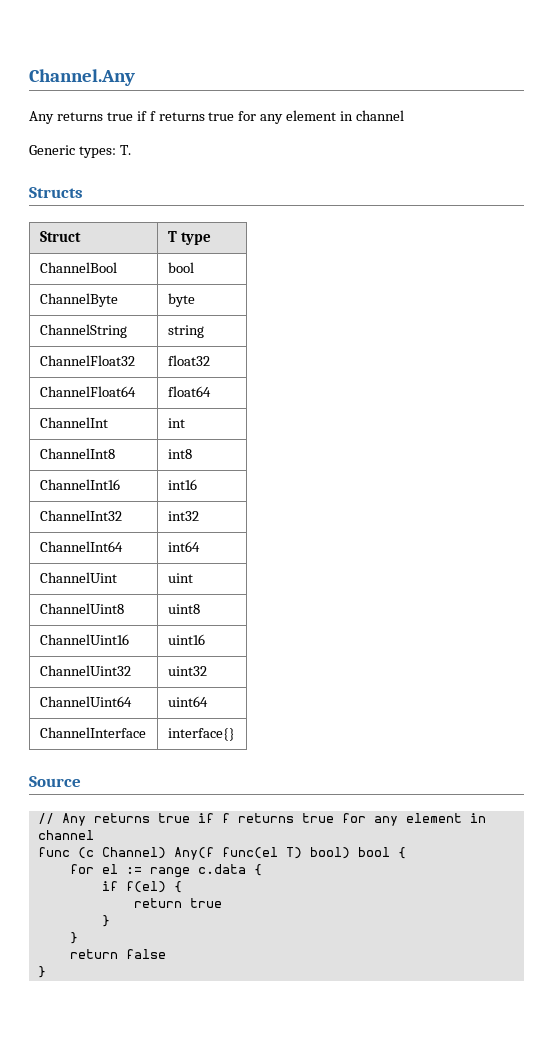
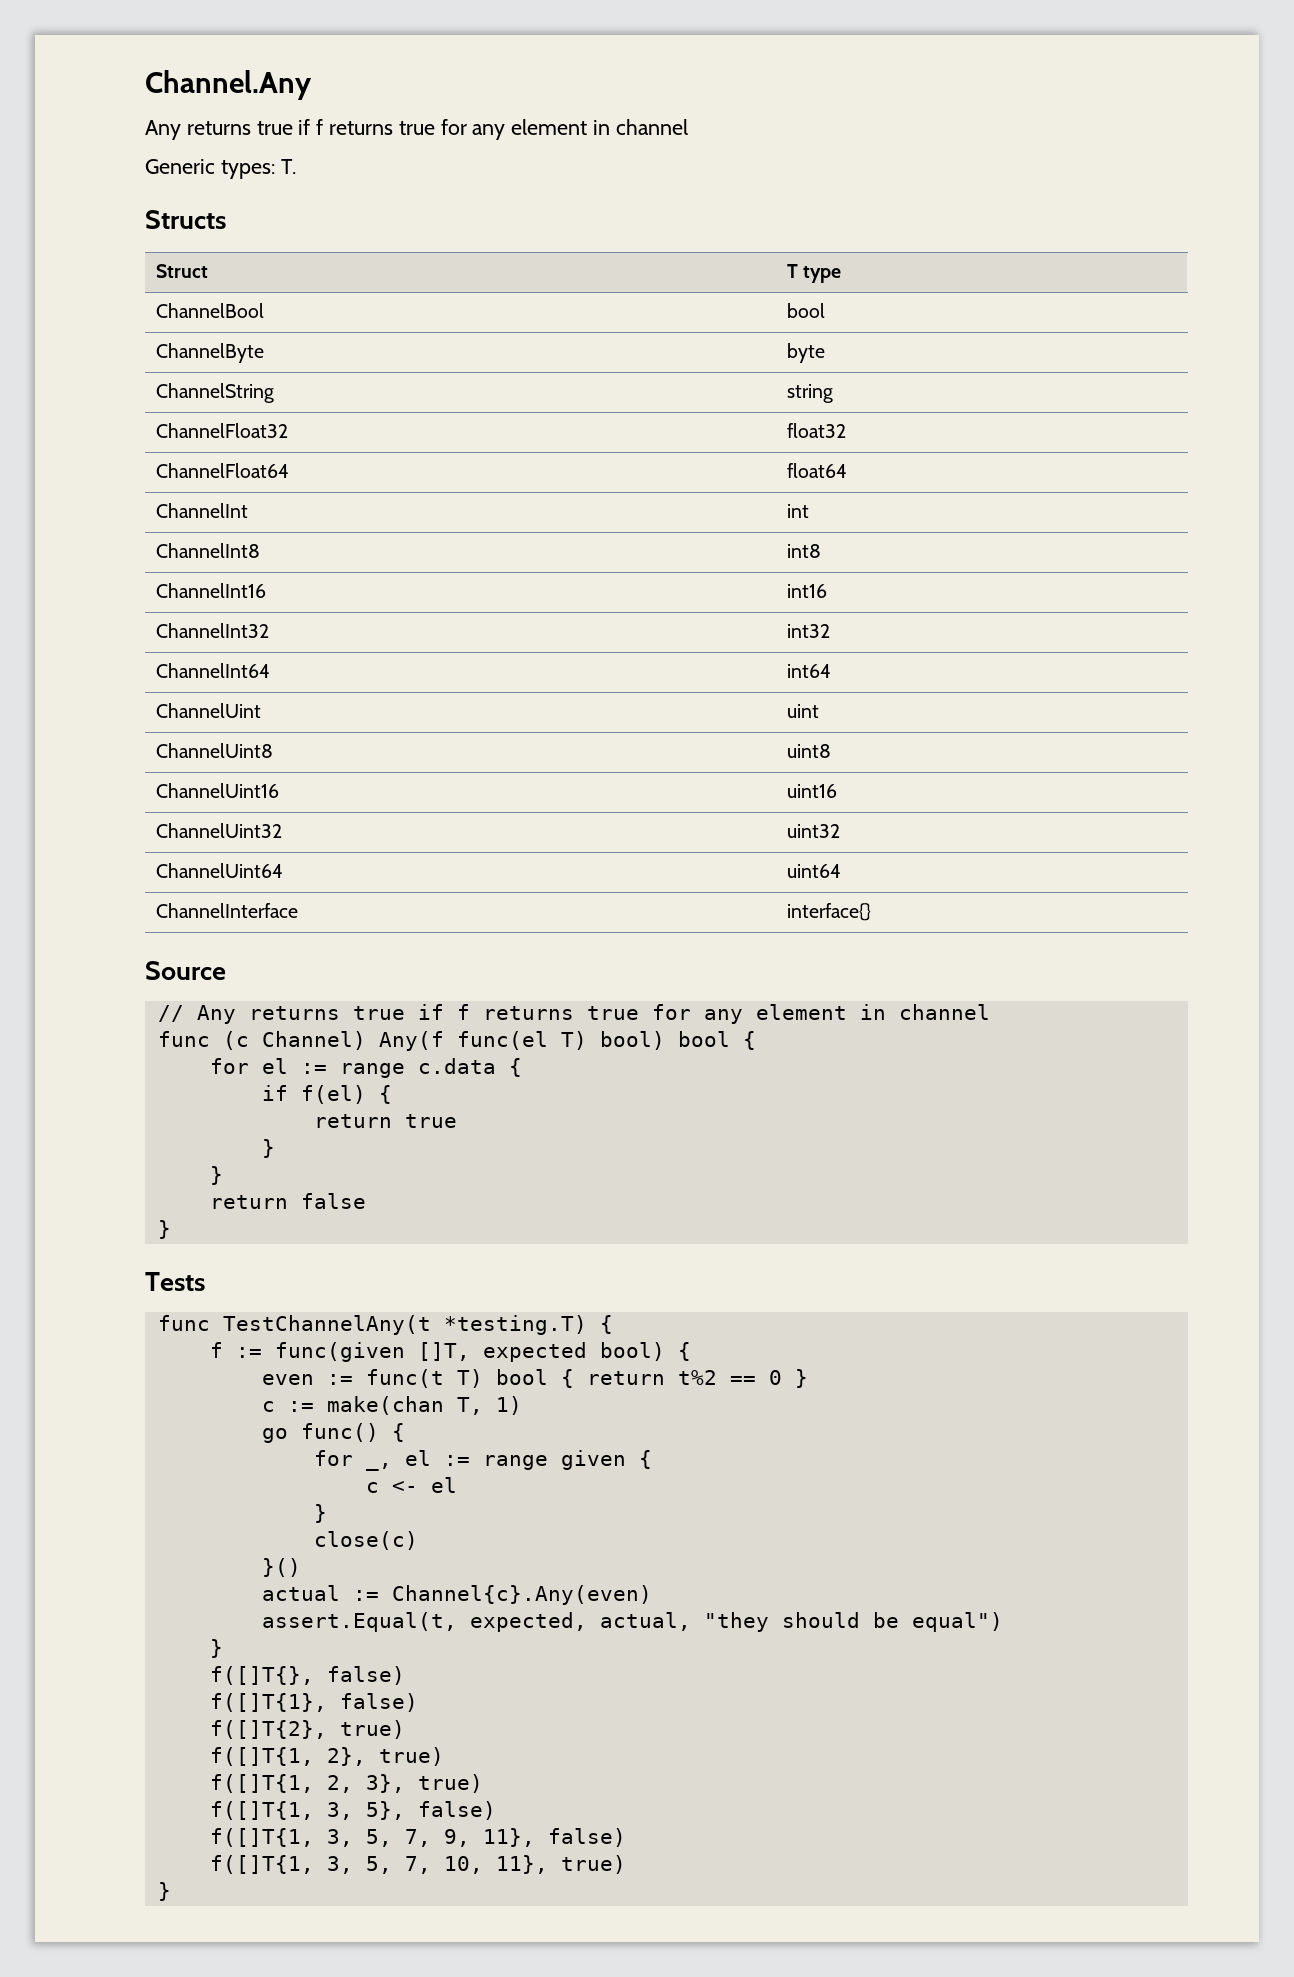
(46, 972) none -> [145,1272,205,1291] [157,1315,613,1335] [209,1342,691,1362] [261,1369,808,1388] [261,1396,522,1415] [261,1423,405,1443] [313,1450,652,1471] [365,1477,457,1493] [313,1504,327,1523] [313,1531,418,1550] [261,1558,301,1577] [261,1585,652,1605] [261,1612,1003,1632] [209,1639,223,1658] [209,1666,405,1685] [209,1693,418,1712] [209,1720,405,1739] [209,1747,444,1766] [209,1774,483,1793] [209,1801,496,1820] [209,1828,626,1847] [209,1855,626,1874] [157,1882,171,1901] // Tests // func TestChannelAny(t *testing.T) { // f := func(given []T, expected bool) { // even := func(t T) bool { return t%2 == 0 } // c := make(chan T, 1) // go func() { // for _, el := range given { // c <- el // } // close(c) // }() // actual := Channel{c}.Any(even) // assert.Equal(t, expected, actual, "they should be equal") // } // f([]T{}, false) // f([]T{1}, false) // f([]T{2}, true) // f([]T{1, 2}, true) // f([]T{1, 2, 3}, true) // f([]T{1, 3, 5}, false) // f([]T{1, 3, 5, 7, 9, 11}, false) // f([]T{1, 3, 5, 7, 10, 11}, true) // }

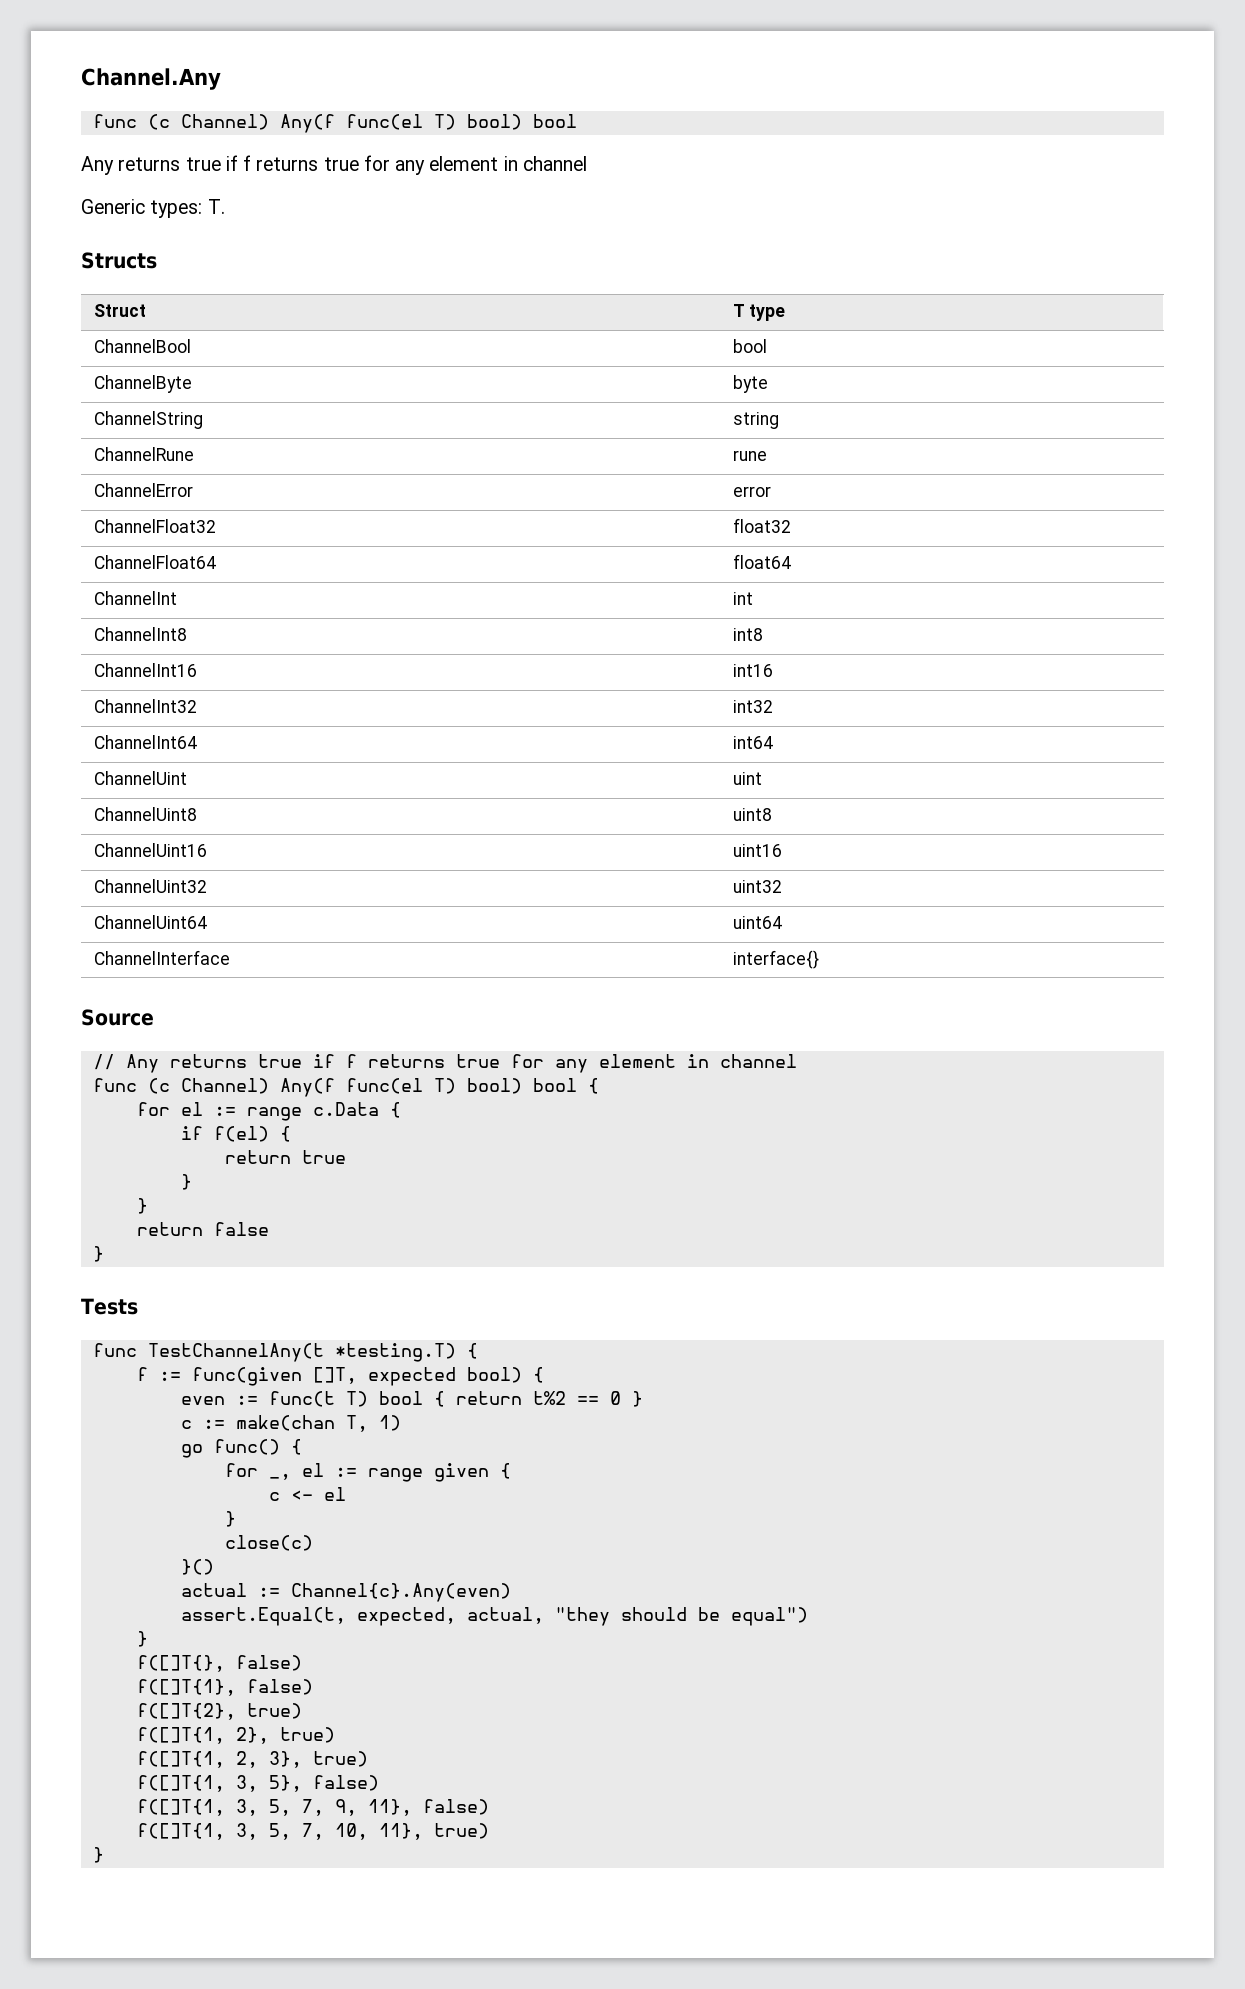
(312, 85) none -> [92,114,577,133] // func (c Channel) Any(f func(el T) bool) bool
(834, 393) none -> [93,447,194,461] [732,450,767,461] [93,483,193,497] [732,486,771,497] // ChannelRune | rune // ChannelError | error
[417,1058,496,1074] c.data -> [312,1102,379,1116] c.Data

